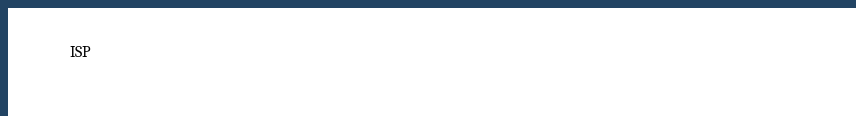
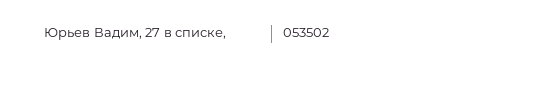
[70,46,91,57] ISP -> [44,28,329,40] Юрьев Вадим, 27 в списке, 053502

